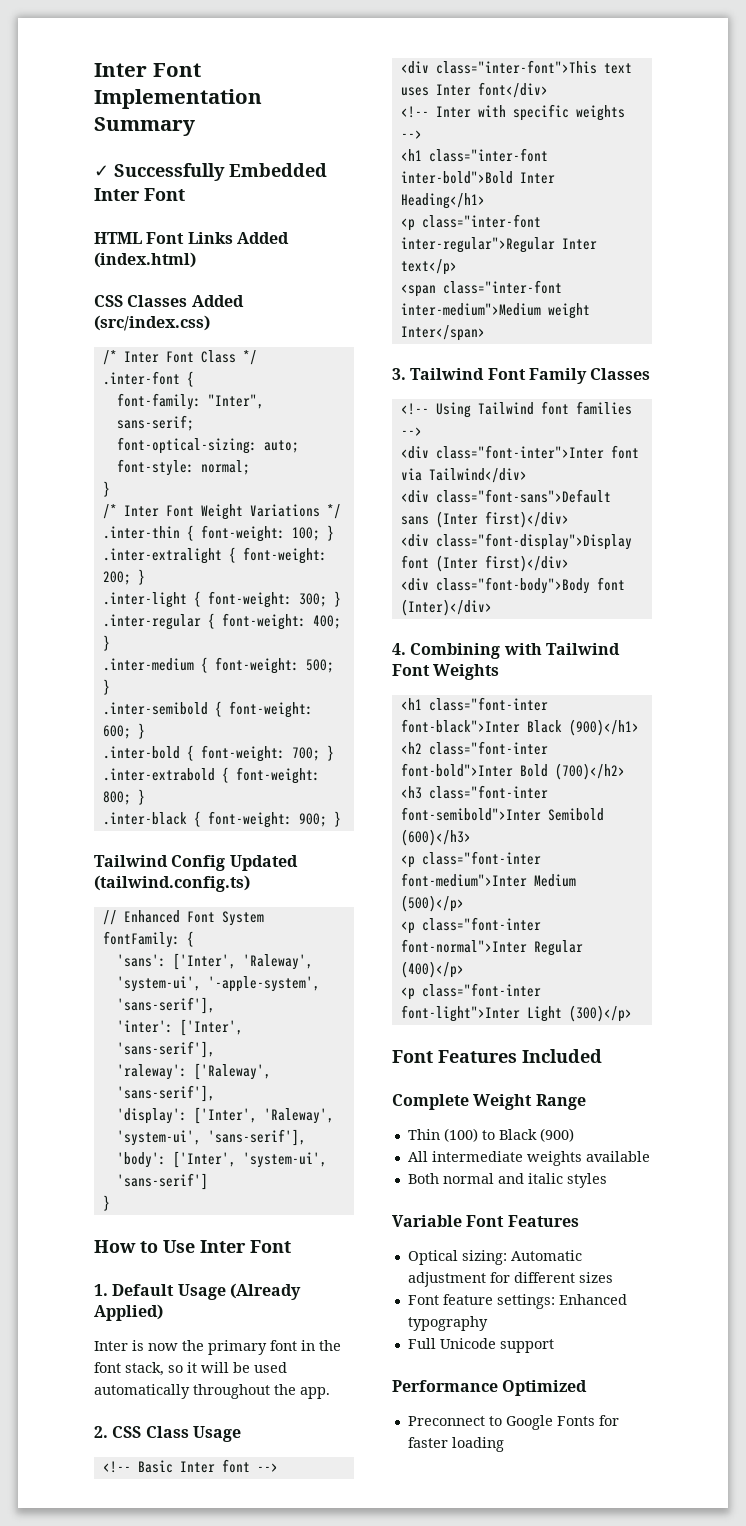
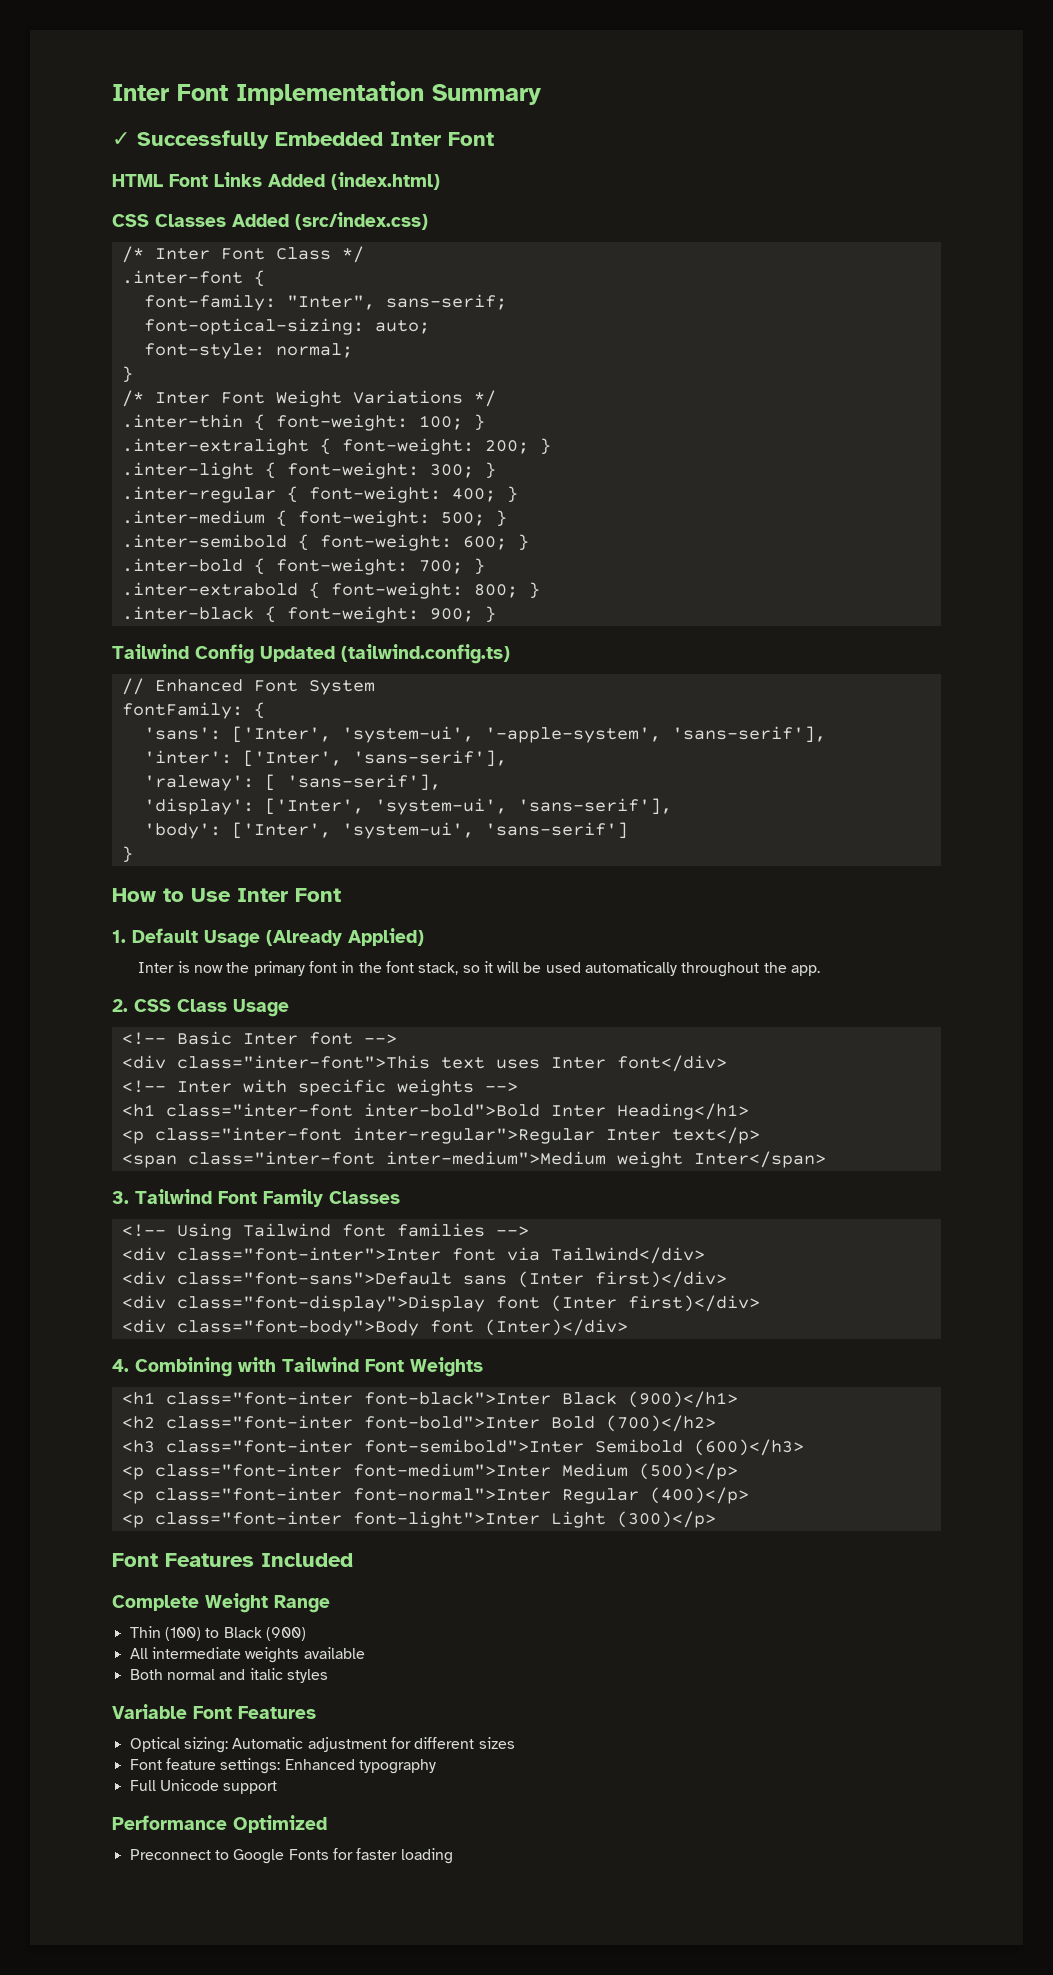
[242,954,313,970] 'Raleway', -> (331, 734) none
[193,1063,271,1080] ['Raleway', -> [264,774,276,791] [
[263,1108,334,1124] 'Raleway', -> (364, 806) none

